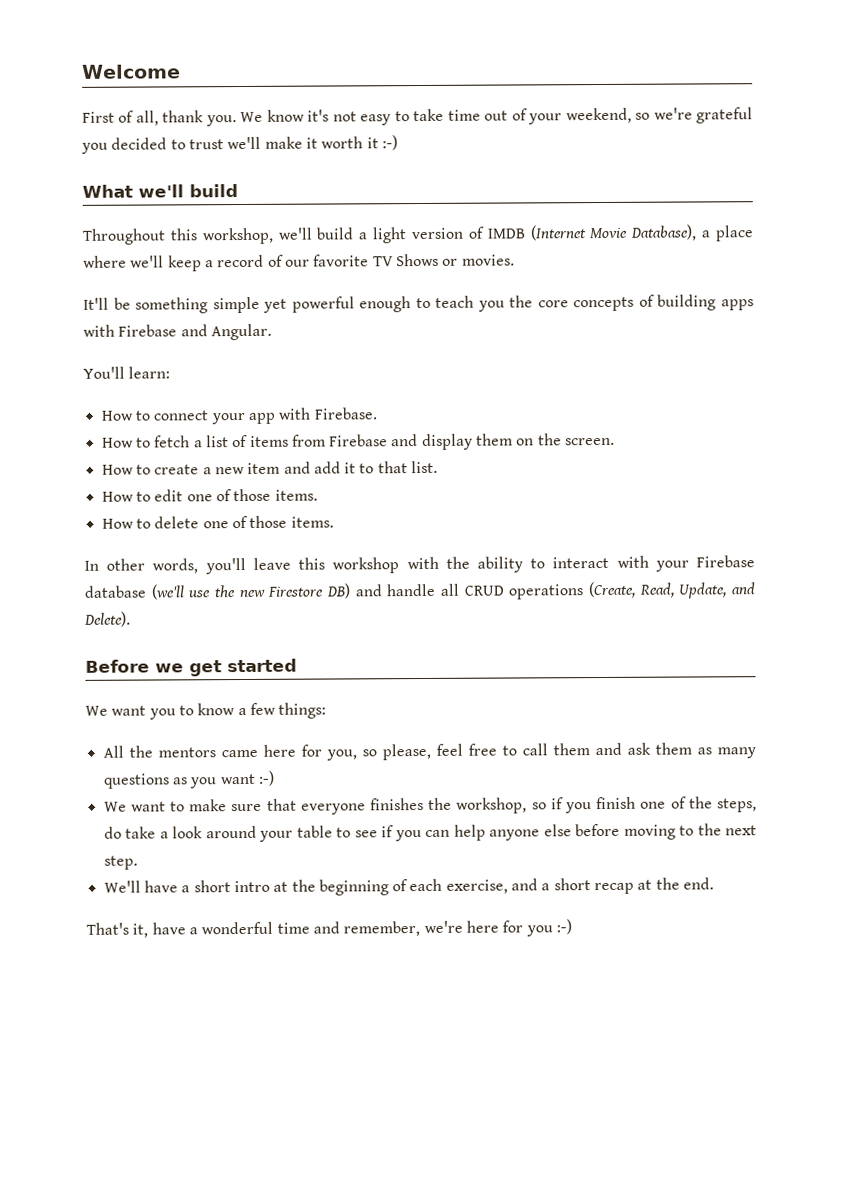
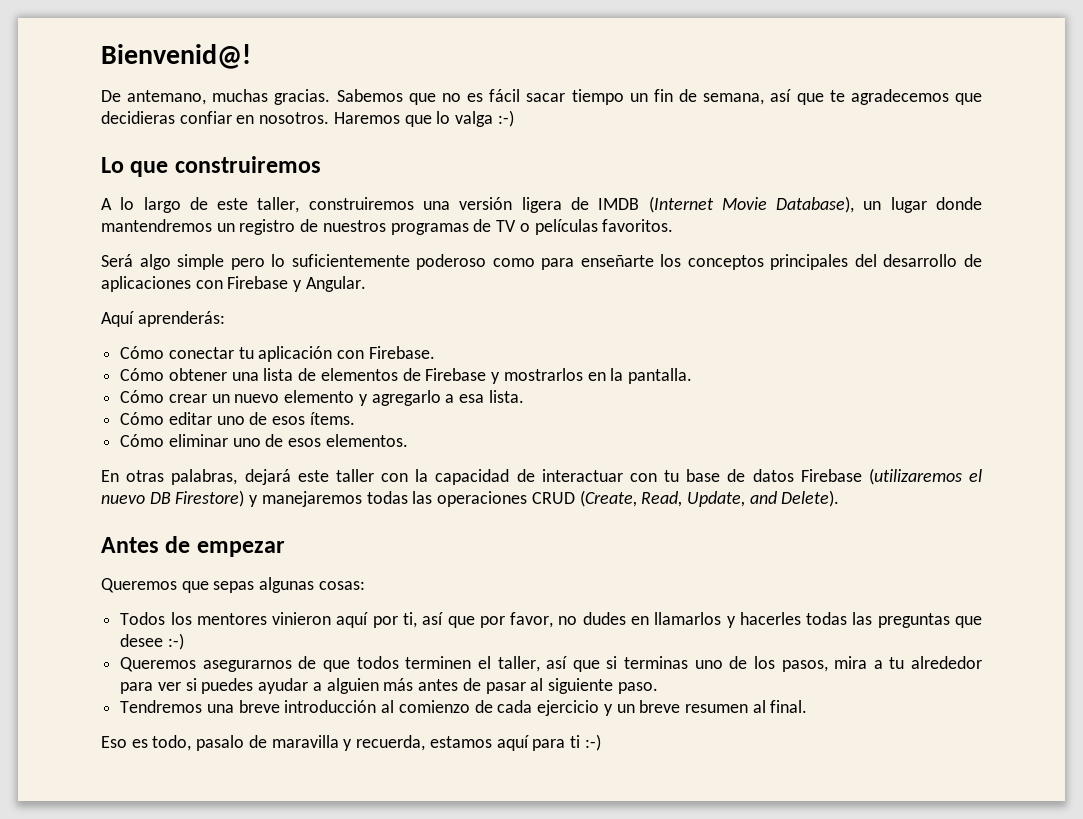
[82,64,181,79] [82,107,753,127] [81,135,398,154] [82,184,238,198] [82,224,754,245] [83,253,515,272] [83,294,755,314] [83,323,272,341] [83,366,171,379] [100,407,378,425] [101,433,616,451] [101,460,439,475] [101,488,318,502] [101,515,334,529] [84,555,755,575] [84,583,585,600] Welcome // First of all, thank you. We know it's not easy to take time out of your weekend, so we're grateful you decided to trust we'll make it worth it :-) // What we'll build // Throughout this workshop, we'll build a light version of IMDB (Internet Movie Database), a place where we'll keep a record of our favorite TV Shows or movies. // It'll be something simple yet powerful enough to teach you the core concepts of building apps with Firebase and Angular. // You'll learn: // How to connect your app with Firebase. // How to fetch a list of items from Firebase and display them on the screen. // How to create a new item and add it to that list. // How to edit one of those items. // How to delete one of those items. // In other words, you'll leave this workshop with the ability to interact with your Firebase database (we'll use the new Firestore DB) and handle all CRUD operations -> [101,44,251,69] [101,89,982,105] [101,110,514,127] [101,156,321,177] [101,196,982,213] [101,219,674,235] [101,254,982,270] [101,276,366,292] [101,311,225,327] [120,346,435,362] [120,368,692,384] [120,390,524,406] [120,412,355,425] [120,434,408,447] [101,468,982,485] [101,490,575,507] Bienvenid@! // De antemano, muchas gracias. Sabemos que no es fácil sacar tiempo un fin de semana, así que te agradecemos que decidieras confiar en nosotros. Haremos que lo valga :-) // Lo que construiremos // A lo largo de este taller, construiremos una versión ligera de IMDB (Internet Movie Database), un lugar donde mantendremos un registro de nuestros programas de TV o películas favoritos. // Será algo simple pero lo suficientemente poderoso como para enseñarte los conceptos principales del desarrollo de aplicaciones con Firebase y Angular. // Aquí aprenderás: // Cómo conectar tu aplicación con Firebase. // Cómo obtener una lista de elementos de Firebase y mostrarlos en la pantalla. // Cómo crear un nuevo elemento y agregarlo a esa lista. // Cómo editar uno de esos ítems. // Cómo eliminar uno de esos elementos. // En otras palabras, dejará este taller con la capacidad de interactuar con tu base de datos Firebase (utilizaremos el nuevo DB Firestore) y manejaremos todas las operaciones CRUD
[85,658,297,677] [85,702,327,720] [102,742,757,761] [102,770,275,789] [103,796,758,815] [103,823,757,842] [103,855,138,870] [103,877,715,896] [86,920,553,938] Before we get started // We want you to know a few things: // All the mentors came here for you, so please, feel free to call them and ask them as many questions as you want :-) // We want to make sure that everyone finishes the workshop, so if you finish one of the steps, do take a look around your table to see if you can help anyone else before moving to the next step. // We'll have a short intro at the beginning of each exercise, and a short recap at the end. // That's it, have a wonderful time and remember, we're here for you -> [101,536,285,557] [101,577,365,593] [120,612,983,628] [120,633,184,650] [120,656,982,672] [120,678,658,694] [120,700,808,716] [101,735,580,751] Antes de empezar // Queremos que sepas algunas cosas: // Todos los mentores vinieron aquí por ti, así que por favor, no dudes en llamarlos y hacerles todas las preguntas que desee :-) // Queremos asegurarnos de que todos terminen el taller, así que si terminas uno de los pasos, mira a tu alrededor para ver si puedes ayudar a alguien más antes de pasar al siguiente paso. // Tendremos una breve introducción al comienzo de cada ejercicio y un breve resumen al final. // Eso es todo, pasalo de maravilla y recuerda, estamos aquí para ti

